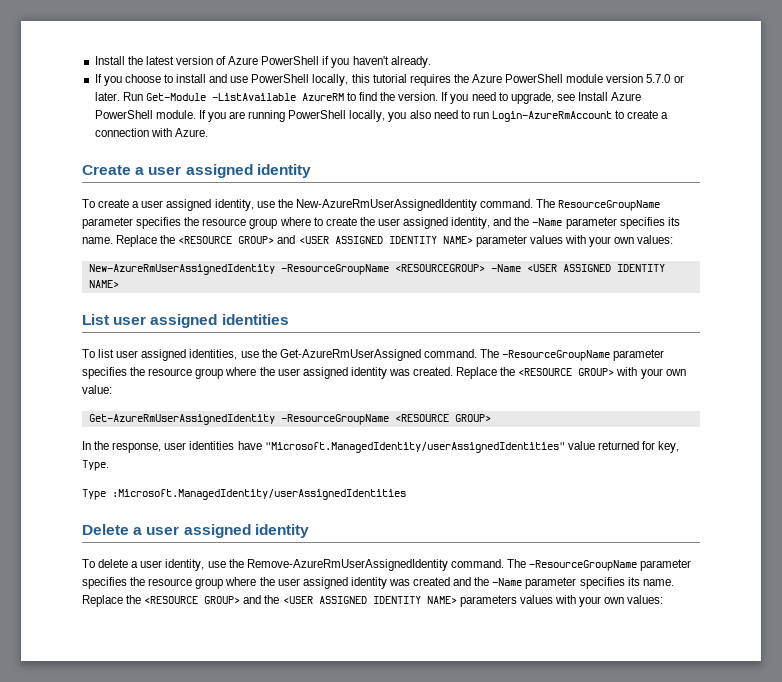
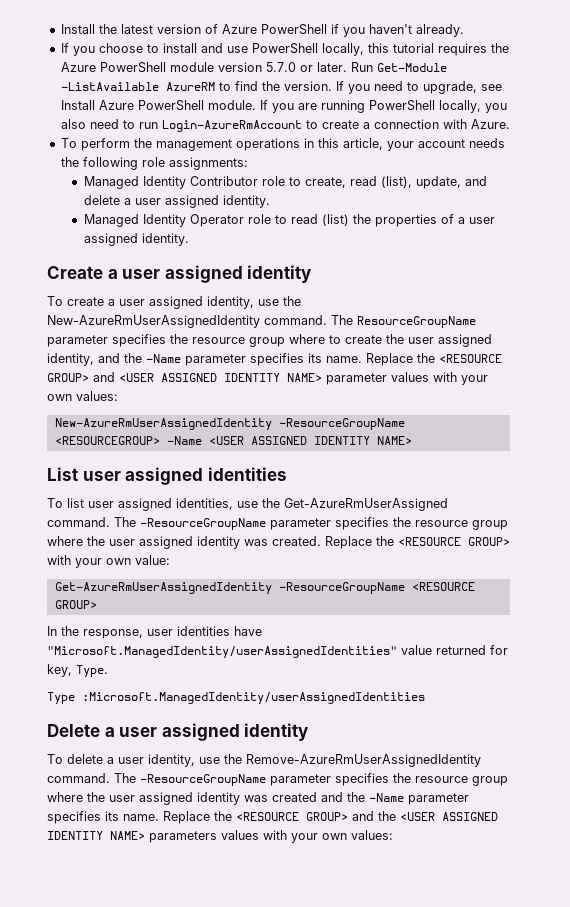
(208, 132) none -> [60,138,505,151] [60,157,248,170] [83,176,487,189] [83,195,270,208] [83,214,495,227] [83,233,189,246] // To perform the management operations in this article, your account needs the following role assignments: // Managed Identity Contributor role to create, read (list), update, and delete a user assigned identity. // Managed Identity Operator role to read (list) the properties of a user assigned identity.

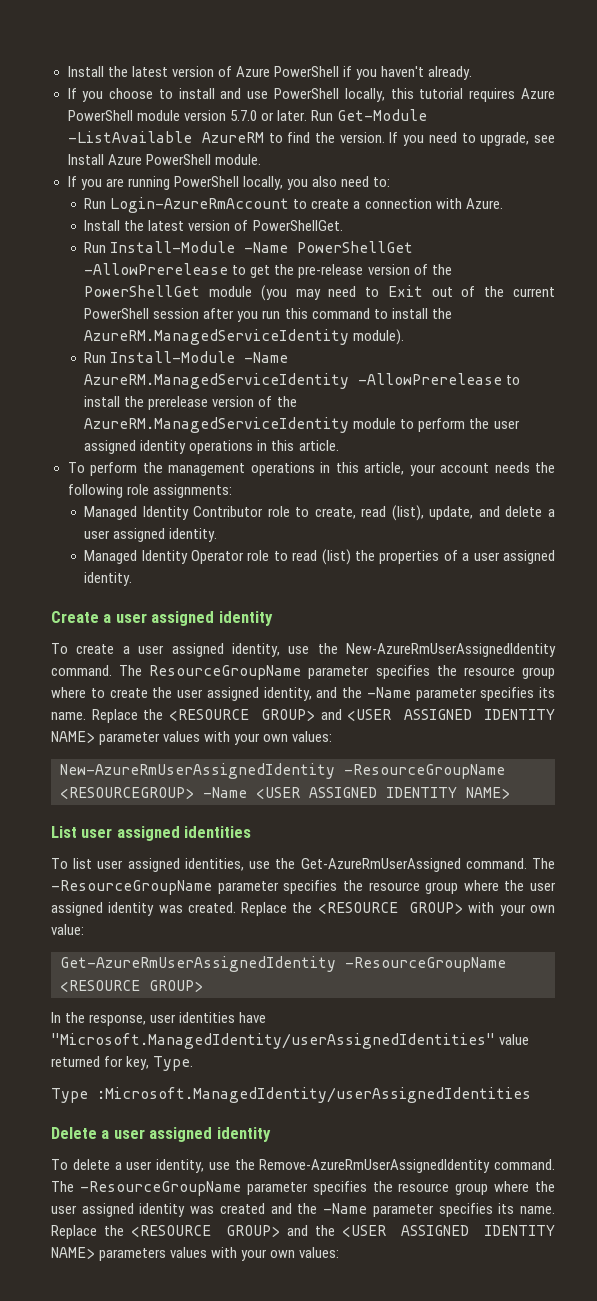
[490,43,509,53] the -> (516, 95) none
(256, 105) none -> (261, 159) //
[122,120,158,129] to run -> [372,177,390,187] [84,198,107,209] to: // Run
(510, 124) none -> [84,220,343,231] [84,241,414,253] [84,263,452,278] [84,285,555,301] [84,308,452,322] [84,329,405,345] [84,351,289,363] [84,373,521,389] [84,396,297,410] [84,417,520,433] [84,440,339,454] // Install the latest version of PowerShellGet. // Run Install-Module -Name PowerShellGet -AllowPrerelease to get the pre-release version of the PowerShellGet module (you may need to Exit out of the current PowerShell session after you run this command to install the AzureRM.ManagedServiceIdentity module). // Run Install-Module -Name AzureRM.ManagedServiceIdentity -AllowPrerelease to install the prerelease version of the AzureRM.ManagedServiceIdentity module to perform the user assigned identity operations in this article.

